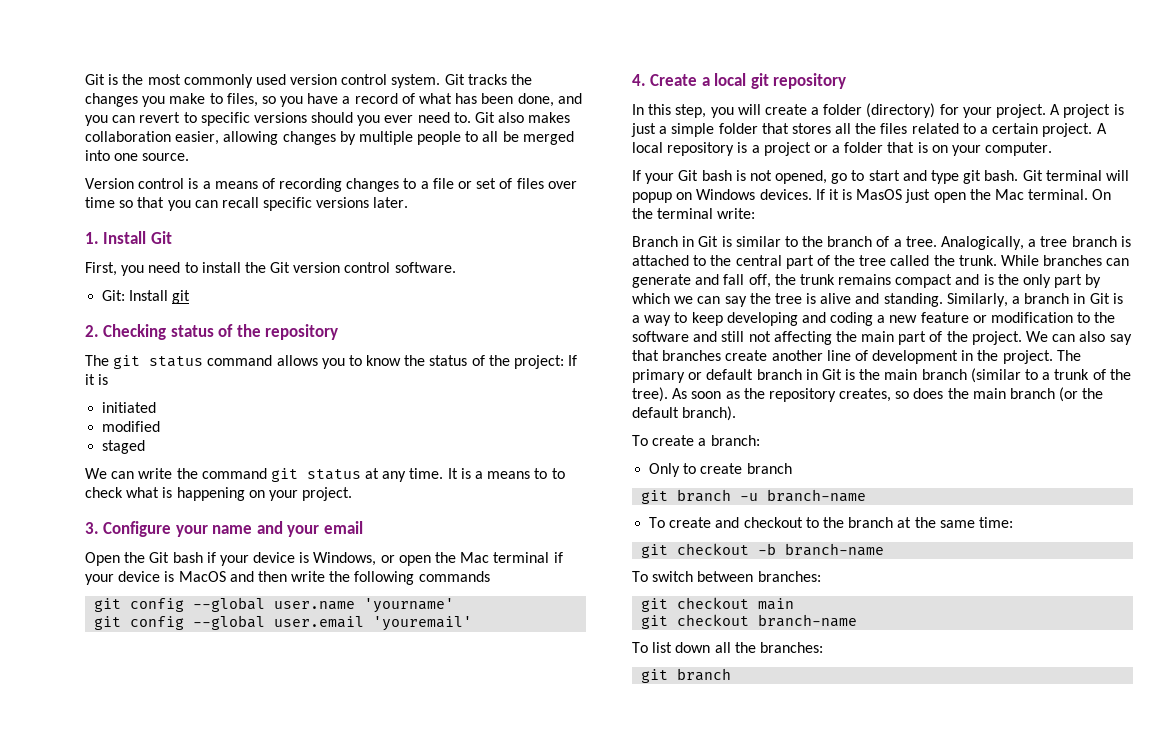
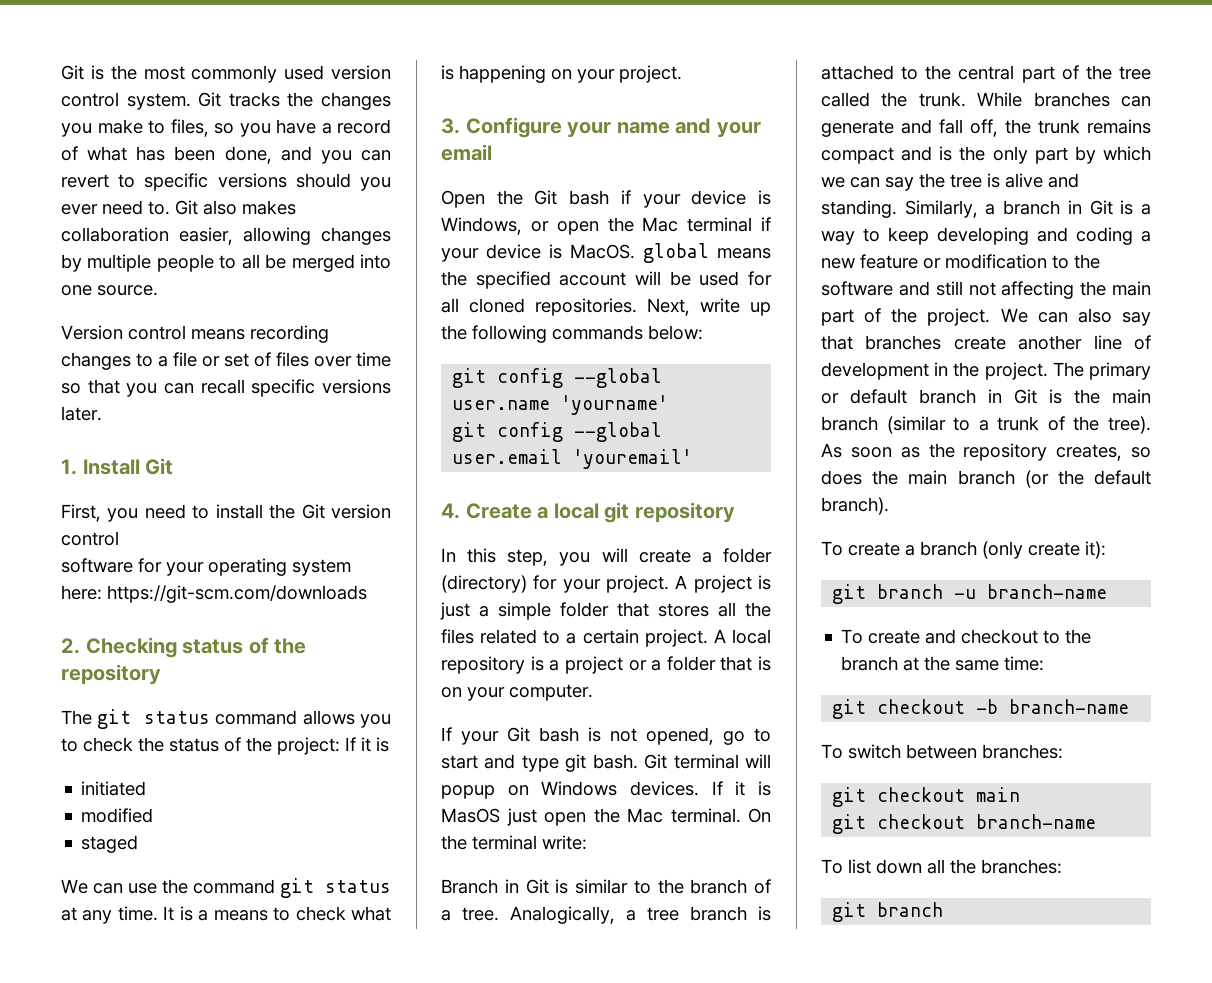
[188,178,275,189] is a means of -> [191,329,245,340] means
[394,262,456,273] [102,290,191,304] software. // Git: Install git -> [61,558,351,576] [61,585,367,603] // software for your operating system here: https://git-scm.com/downloads
[366,355,402,366] know -> [83,737,133,752] check
[138,468,173,479] write -> [128,883,157,894] use
[551,468,565,479] to -> (291, 914) none
[178,571,326,582] MacOS and then write -> [570,243,771,263] [441,271,772,289] [441,298,771,316] MacOS. global means the specified account will be used for all cloned repositories. Next, write up
(490, 576) none -> [648,325,703,340] below:
[710,435,760,446] [649,463,792,477] branch: // Only to create branch -> [920,541,1106,559] branch (only create it):

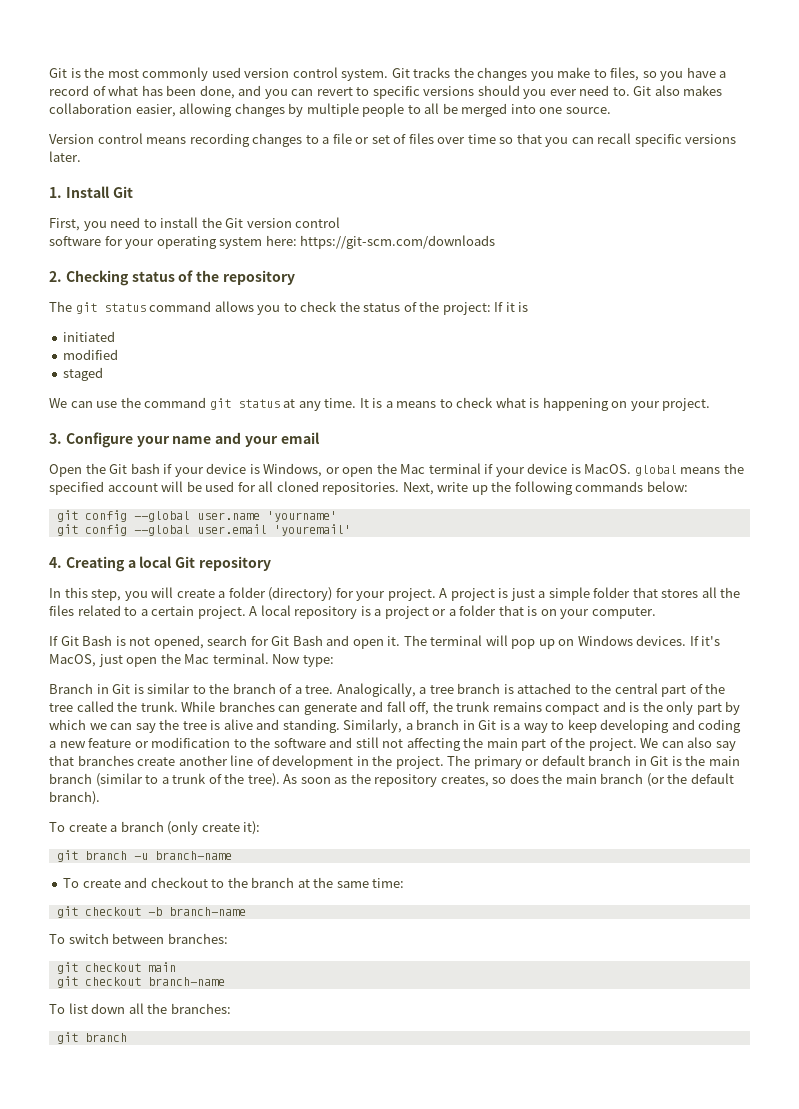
[465,503,532,519] Create -> [65,556,125,572] Creating
[604,502,630,523] git -> [175,556,196,568] Git
[461,727,771,745] [441,754,771,772] [441,785,495,799] your Git bash is not opened, go to start and type git bash. Git terminal will popup -> [60,635,555,649] Git Bash is not opened, search for Git Bash and open it. The terminal will pop up
[735,781,771,796] [441,808,500,823] it is MasOS -> [701,636,721,646] [49,654,96,667] it's MacOS,
[748,808,771,823] [441,835,587,850] On the terminal write: -> [272,654,334,667] Now type:

